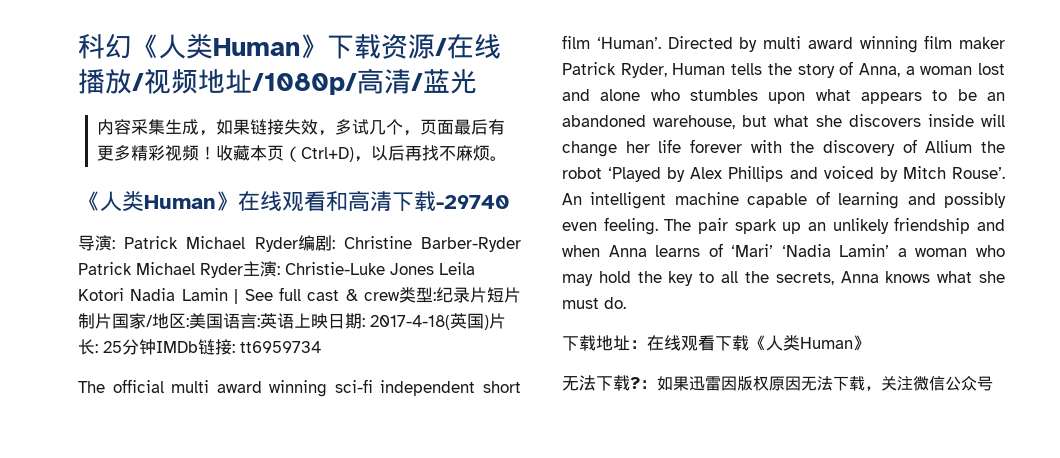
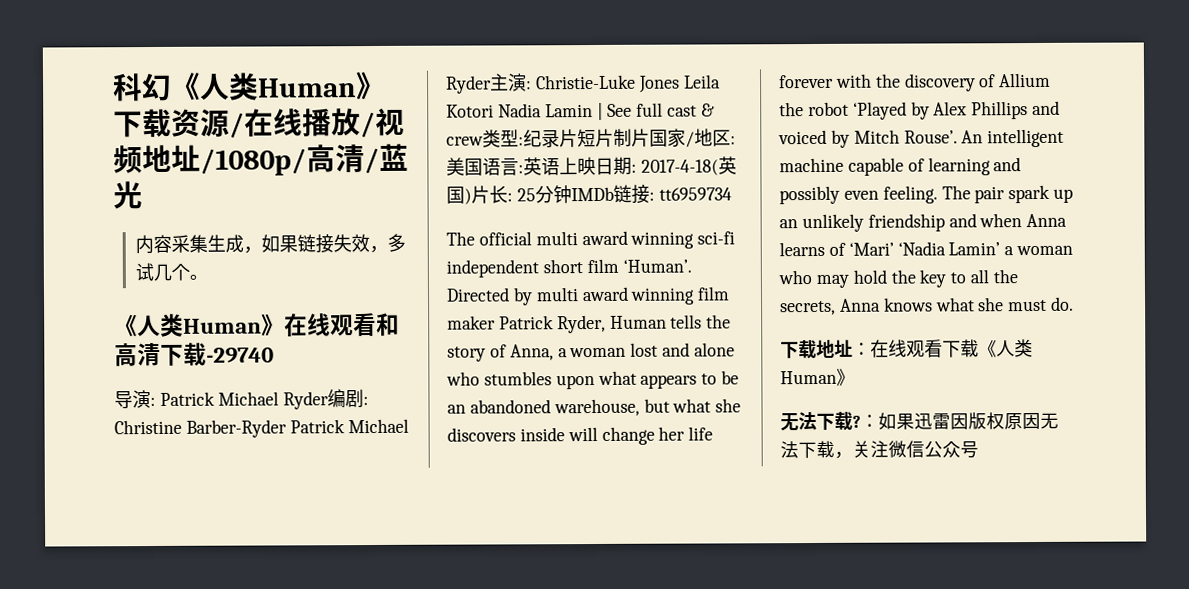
[403,119,506,136] [97,145,491,162] ，页面最后有更多精彩视频！收藏本页（Ctrl+D)，以后再找不麻烦 -> (190, 272) none

